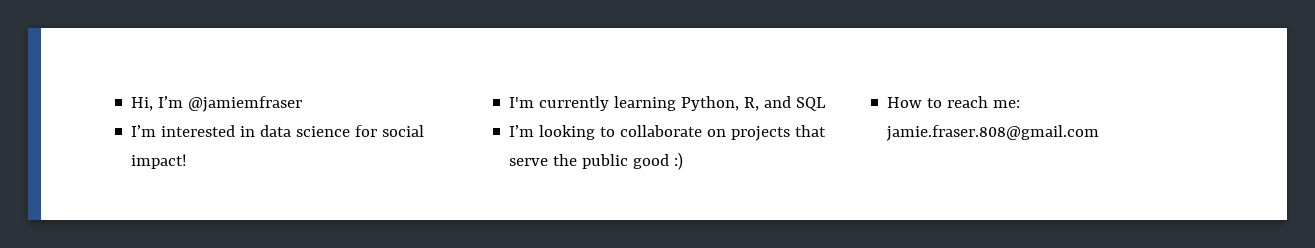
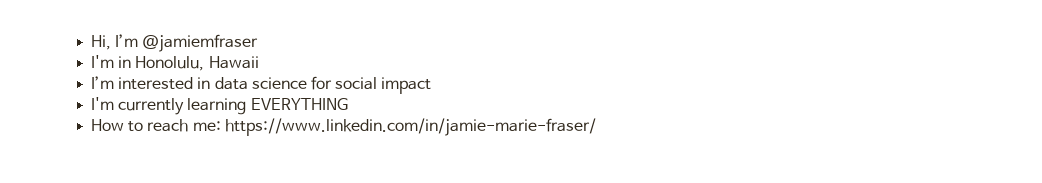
(303, 104) none -> [91,55,259,71] // I'm in Honolulu, Hawaii
[131,154,188,169] impact! -> [381,77,432,94] impact
[681,96,827,111] [509,125,827,141] [509,152,684,170] Python, R, and SQL // I’m looking to collaborate on projects that serve the public good :) -> [250,98,348,110] EVERYTHING
[886,125,1100,141] jamie.fraser.808@gmail.com -> [224,118,596,136] https://www.linkedin.com/in/jamie-marie-fraser/

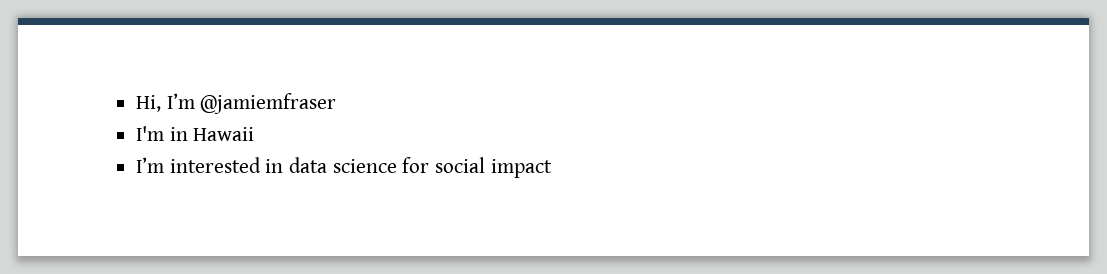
[135,56,205,71] Honolulu, -> (188, 134) none
[91,97,348,115] [91,118,596,136] // I'm currently learning EVERYTHING // How to reach me: https://www.linkedin.com/in/jamie-marie-fraser/ -> (552, 168) none

